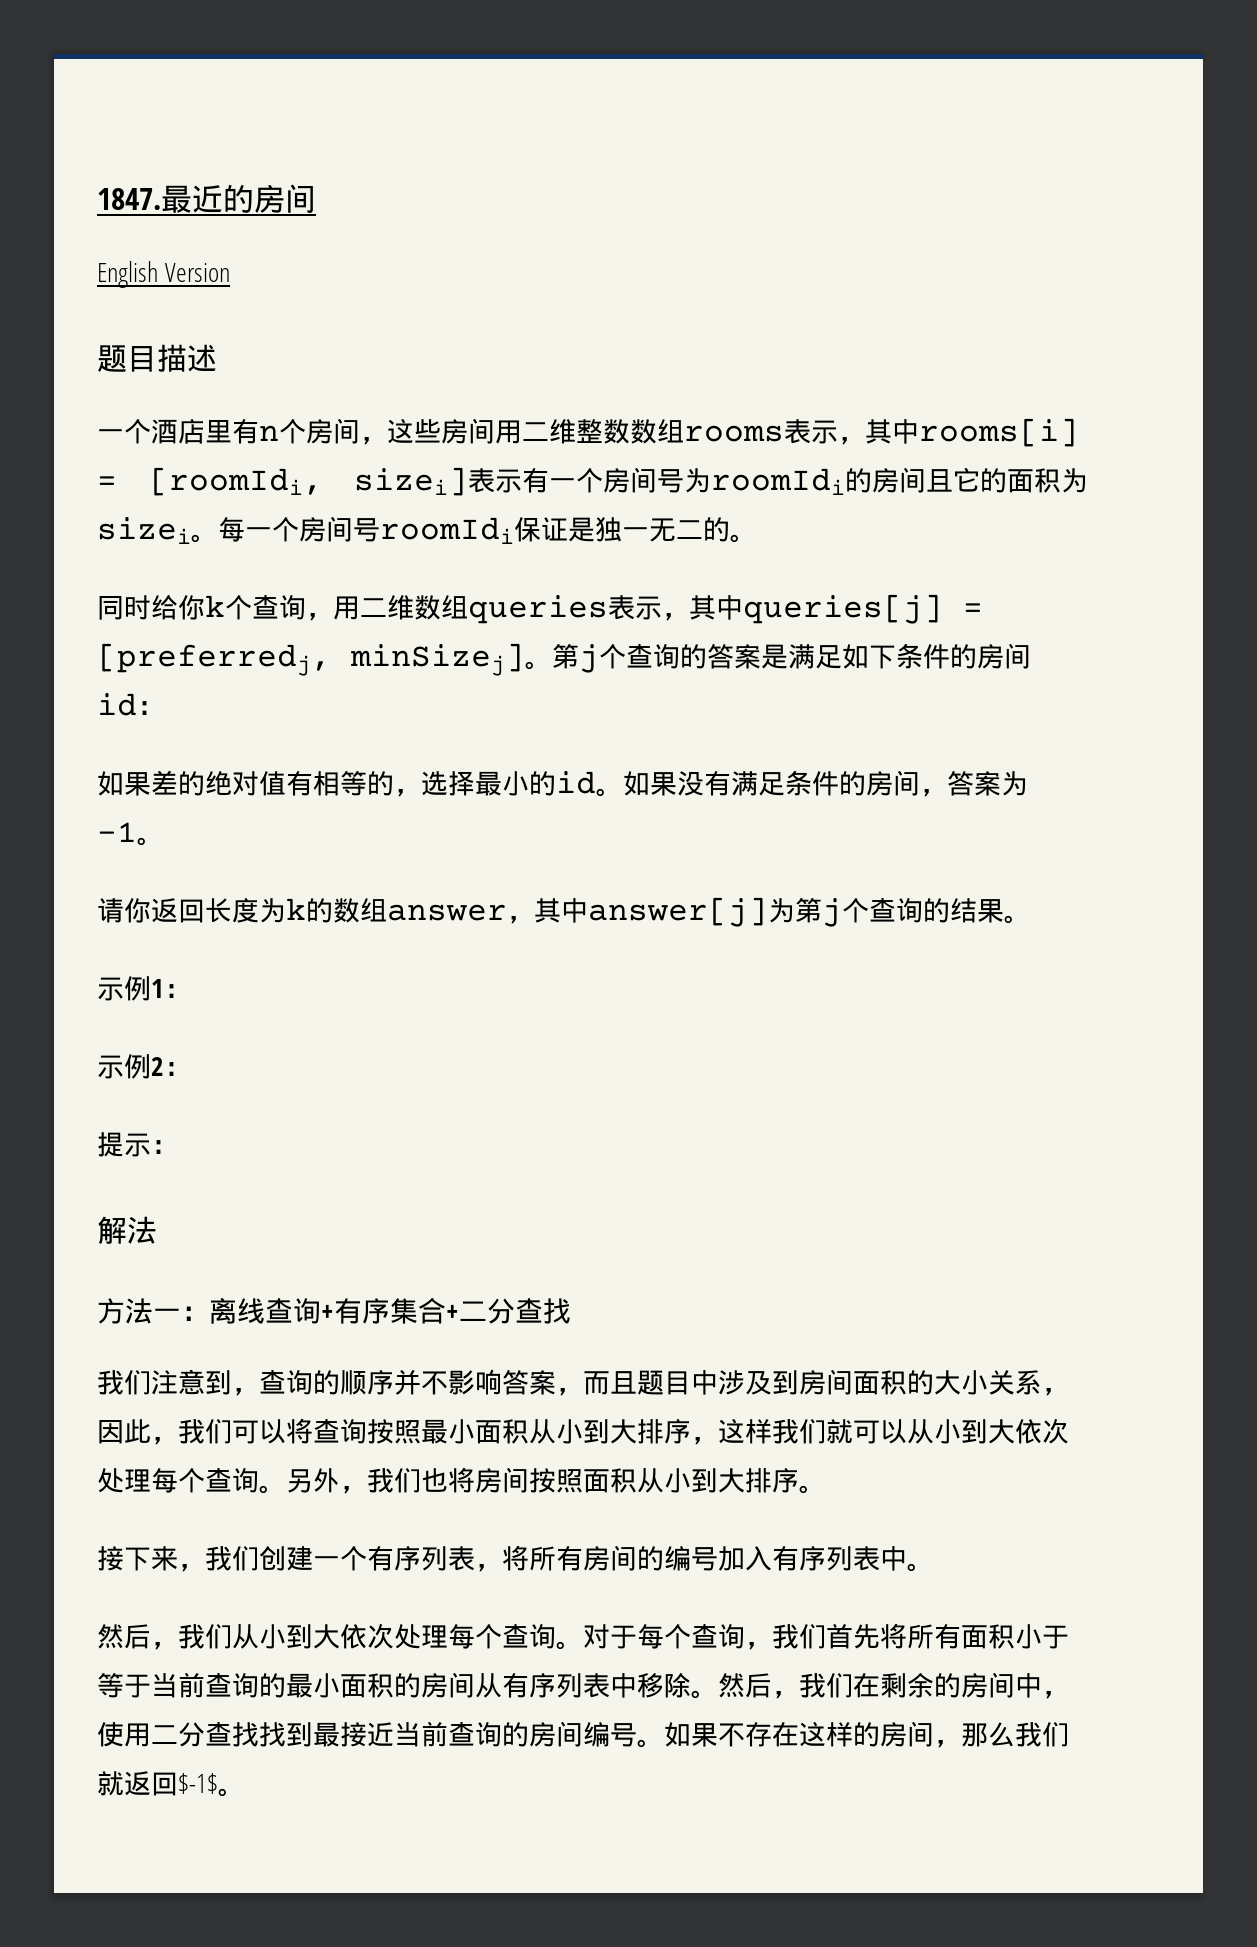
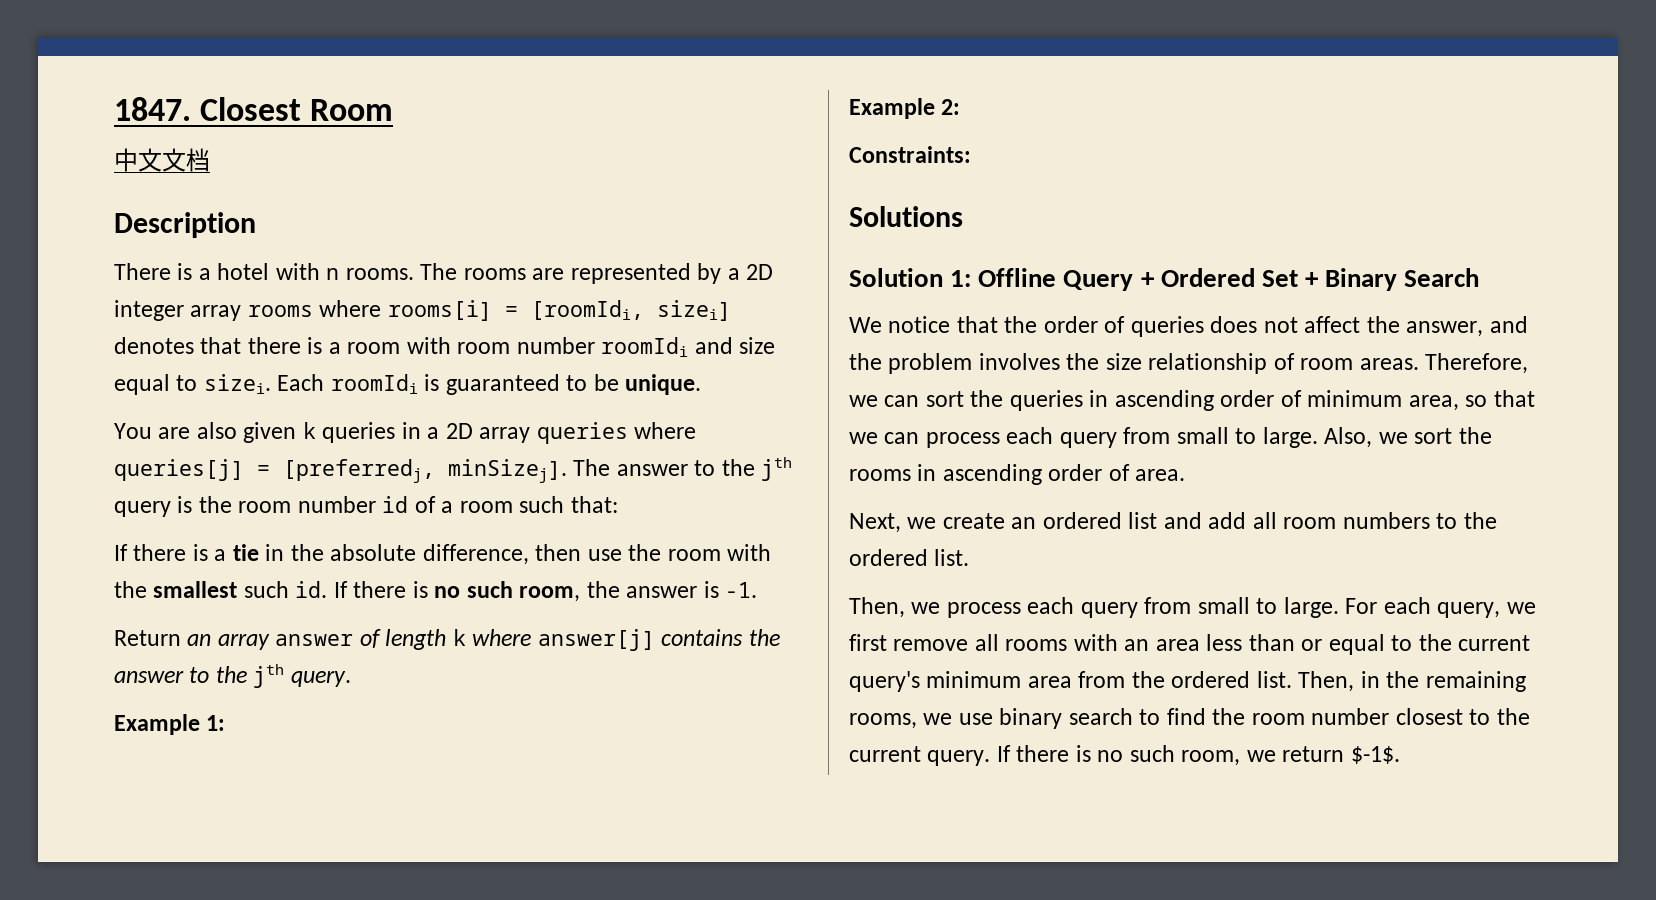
[161,184,316,213] [97,261,231,288] [97,344,217,372] [97,418,1079,447] [97,467,1088,496] [97,516,757,544] [97,594,983,624] [97,643,1031,676] [97,693,164,716] [97,770,1028,797] [97,822,164,846] [97,897,1031,927] [97,976,191,1001] [97,1054,191,1079] [97,1132,178,1157] [97,1216,157,1244] [97,1298,571,1324] [97,1369,1069,1396] [97,1418,1069,1445] [97,1467,826,1494] [97,1545,934,1572] [97,1623,1069,1650] [97,1672,1069,1699] [97,1721,1069,1748] [97,1771,245,1797] 最近的房间 // English Version // 题目描述 // 一个酒店里有n个房间，这些房间用二维整数数组rooms表示，其中rooms[i] = [roomIdi, sizei]表示有一个房间号为roomIdi的房间且它的面积为sizei。每一个房间号roomIdi保证是独一无二的。 // 同时给你k个查询，用二维数组queries表示，其中queries[j] = [preferredj, minSizej]。第j个查询的答案是满足如下条件的房间id： // 如果差的绝对值有相等的，选择最小的id。如果没有满足条件的房间，答案为-1。 // 请你返回长度为k的数组answer，其中answer[j]为第j个查询的结果。 // 示例1： // 示例2： // 提示： // 解法 // 方法一：离线查询+有序集合+二分查找 // 我们注意到，查询的顺序并不影响答案，而且题目中涉及到房间面积的大小关系，因此，我们可以将查询按照最小面积从小到大排序，这样我们就可以从小到大依次处理每个查询。另外，我们也将房间按照面积从小到大排序。 // 接下来，我们创建一个有序列表，将所有房间的编号加入有序列表中。 // 然后，我们从小到大依次处理每个查询。对于每个查询，我们首先将所有面积小于等于当前查询的最小面积的房间从有序列表中移除。然后，我们在剩余的房间中，使用二分查找找到最接近当前查询的房间编号。如果不存在这样的房间，那么我们就返回$-1$。 -> [200,97,394,121] [114,148,210,172] [114,212,256,238] [114,263,774,284] [114,300,731,321] [114,337,776,357] [114,374,702,395] [114,422,697,444] [114,457,793,483] [114,496,618,517] [114,544,772,565] [114,581,758,602] [114,629,780,651] [114,664,351,688] [114,714,226,735] [849,98,961,119] [849,146,971,163] [849,206,963,227] [849,268,1480,291] [849,316,1528,337] [849,353,1529,374] [849,390,1535,411] [849,427,1492,448] [849,464,1186,485] [849,512,1497,533] [849,549,970,566] [849,597,1536,618] [849,634,1531,655] [849,671,1526,692] [849,708,1530,729] [849,745,1400,766] Closest Room // 中文文档 // Description // There is a hotel with n rooms. The rooms are represented by a 2D integer array rooms where rooms[i] = [roomIdi, sizei] denotes that there is a room with room number roomIdi and size equal to sizei. Each roomIdi is guaranteed to be unique. // You are also given k queries in a 2D array queries where queries[j] = [preferredj, minSizej]. The answer to the jth query is the room number id of a room such that: // If there is a tie in the absolute difference, then use the room with the smallest such id. If there is no such room, the answer is -1. // Return an array answer of length k where answer[j] contains the answer to the jth query. // Example 1: // Example 2: // Constraints: // Solutions // Solution 1: Offline Query + Ordered Set + Binary Search // We notice that the order of queries does not affect the answer, and the problem involves the size relationship of room areas. Therefore, we can sort the queries in ascending order of minimum area, so that we can process each query from small to large. Also, we sort the rooms in ascending order of area. // Next, we create an ordered list and add all room numbers to the ordered list. // Then, we process each query from small to large. For each query, we first remove all rooms with an area less than or equal to the current query's minimum area from the ordered list. Then, in the remaining rooms, we use binary search to find the room number closest to the current query. If there is no such room, we return $-1$.

